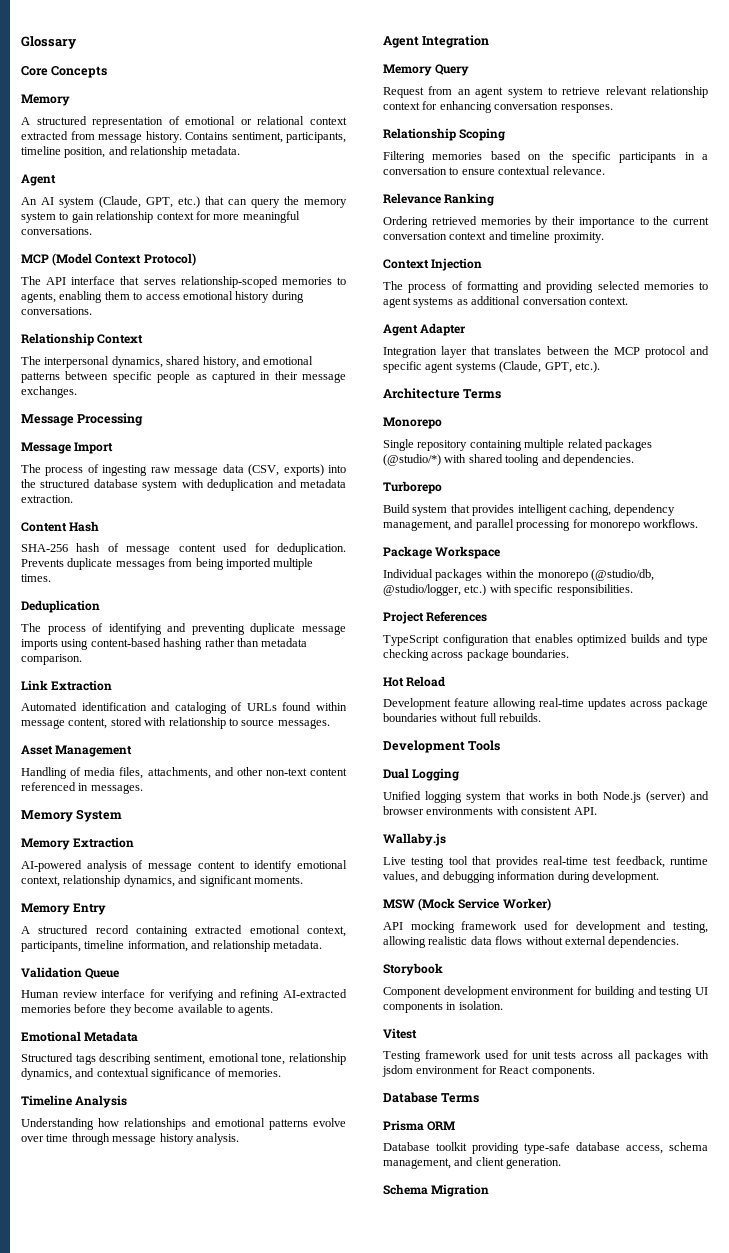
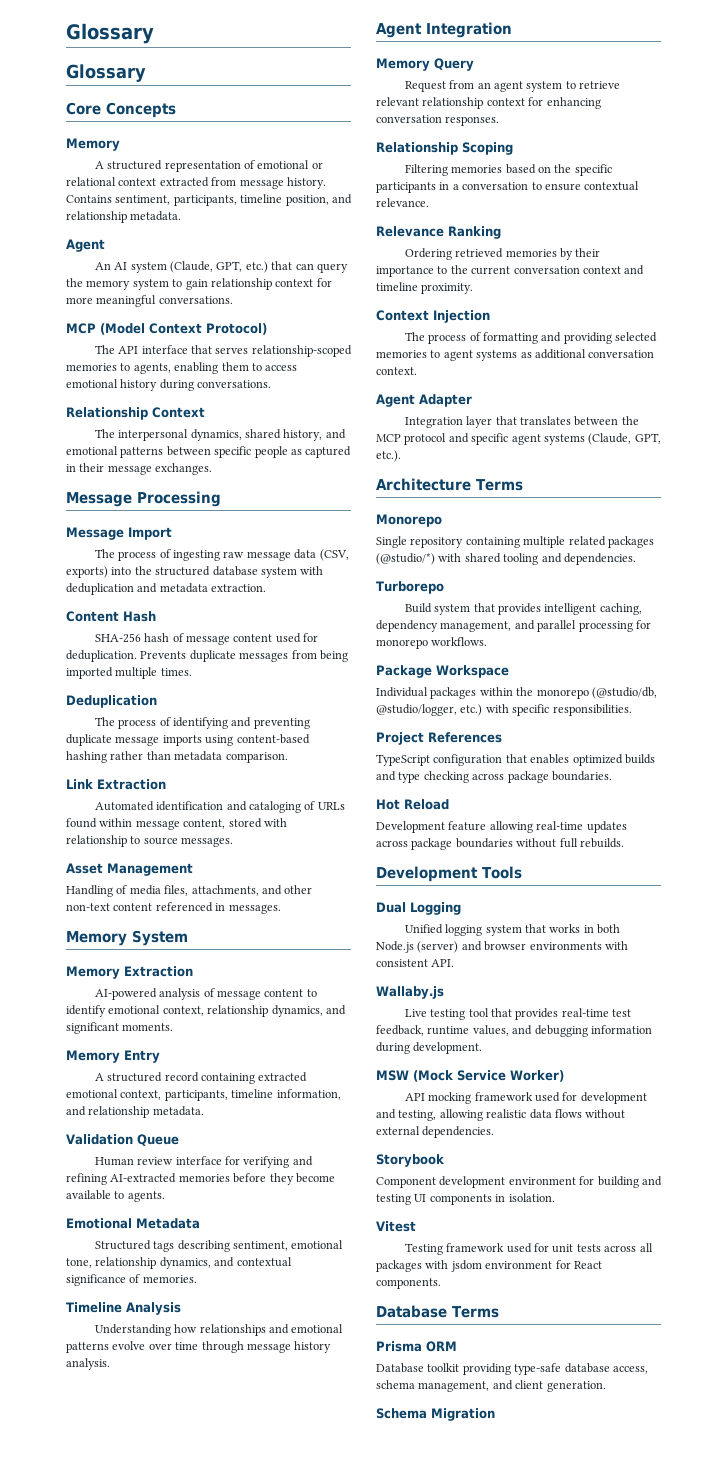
[21,36,77,49] Glossary -> [66,23,154,44] [66,64,146,82] Glossary // Glossary

